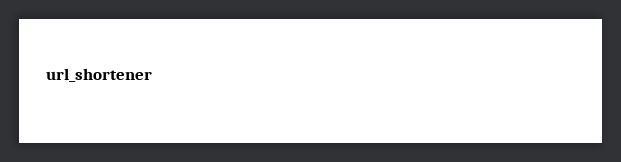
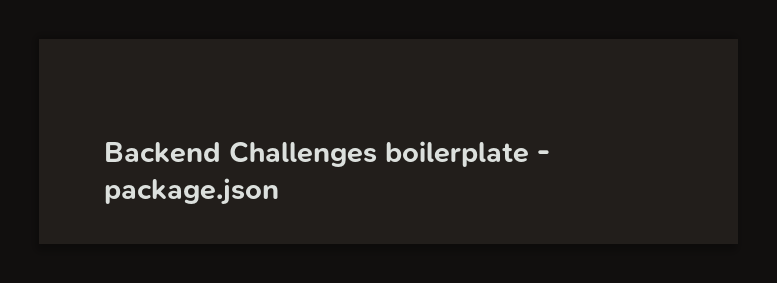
[46,68,152,82] url_shortener -> [104,141,550,167] [104,178,279,205] Backend Challenges boilerplate - package.json

